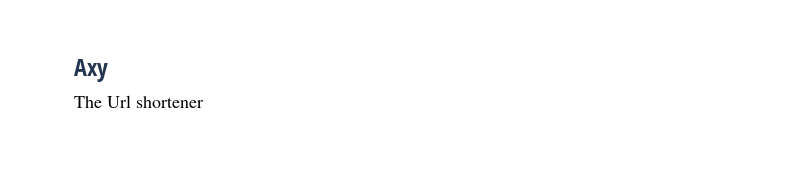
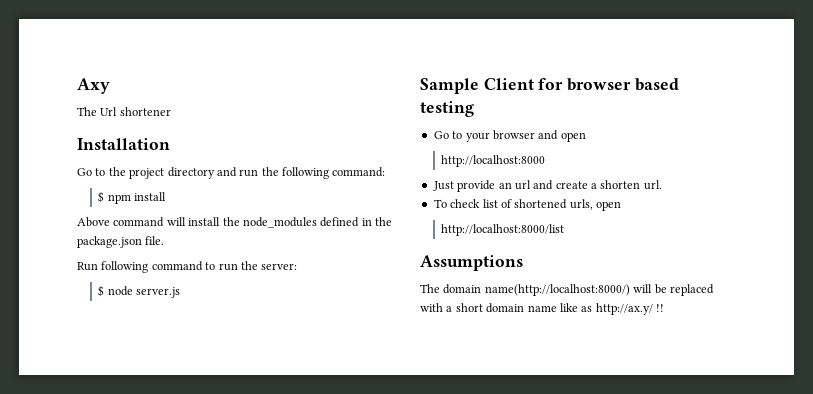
(204, 102) none -> [77,138,170,150] [77,167,386,179] [98,191,167,204] [77,217,392,228] [77,236,165,248] [77,261,298,273] [98,285,181,298] [420,78,679,94] [420,101,474,117] [433,130,586,142] [441,155,546,167] [432,180,662,192] [433,199,621,211] [441,224,565,236] [420,255,523,271] [420,284,714,296] [420,303,664,315] // Installation // Go to the project directory and run the following command: // $ npm install // Above command will install the node_modules defined in the package.json file. // Run following command to run the server: // $ node server.js // Sample Client for browser based testing // Go to your browser and open // http://localhost:8000 // Just provide an url and create a shorten url. // To check list of shortened urls, open // http://localhost:8000/list // Assumptions // The domain name(http://localhost:8000/) will be replaced with a short domain name like as http://ax.y/ !!

